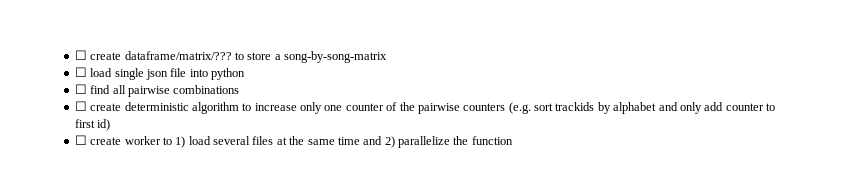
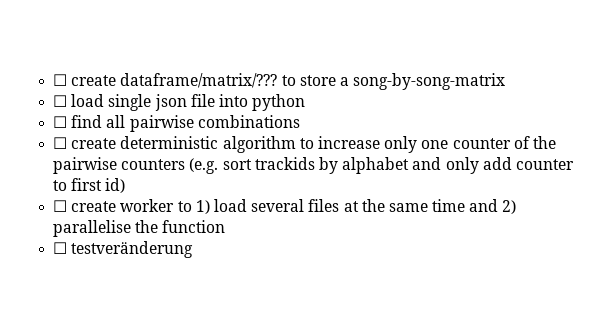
[398,136,450,148] parallelize -> [53,220,132,237] parallelise
(513, 140) none -> [53,241,194,258] // ☐ testveränderung

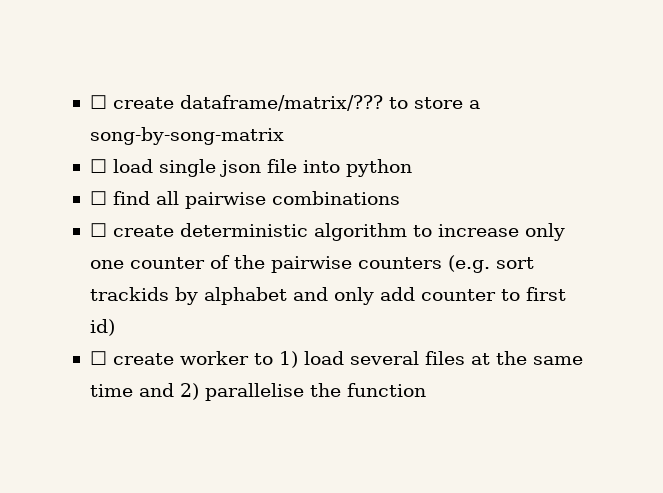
[53,241,194,258] // ☐ testveränderung -> (426, 390) none

